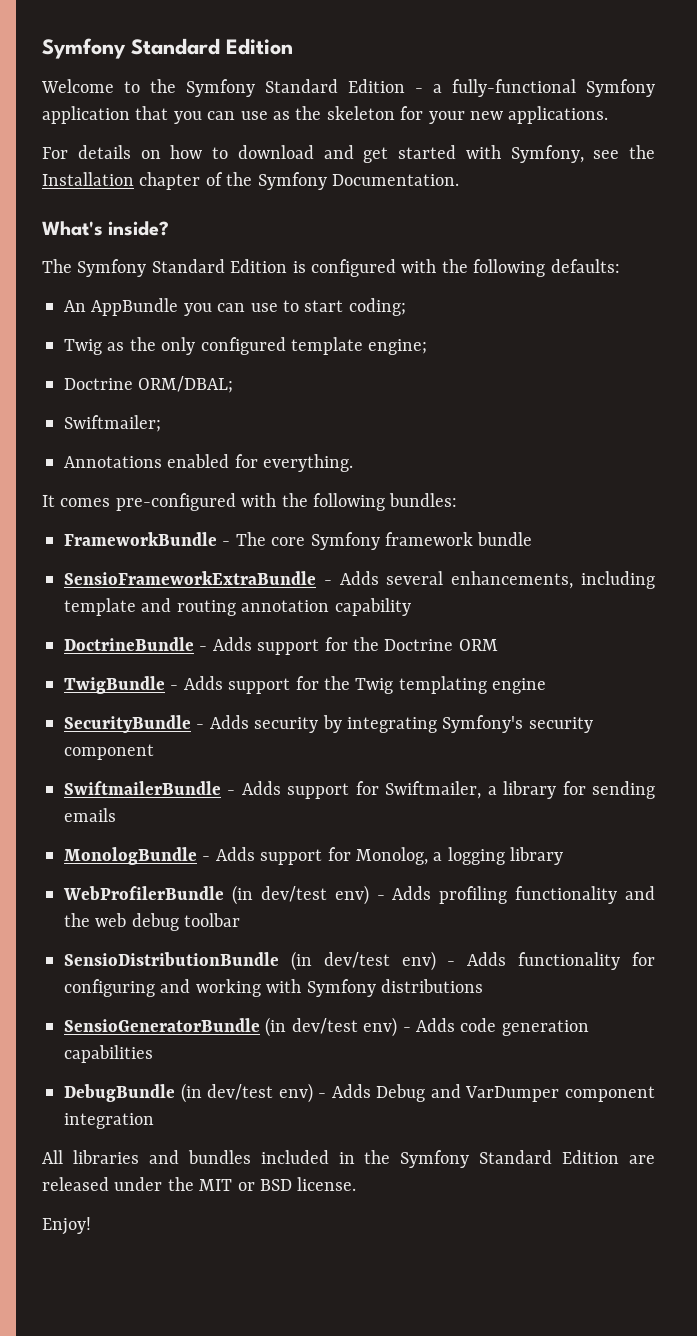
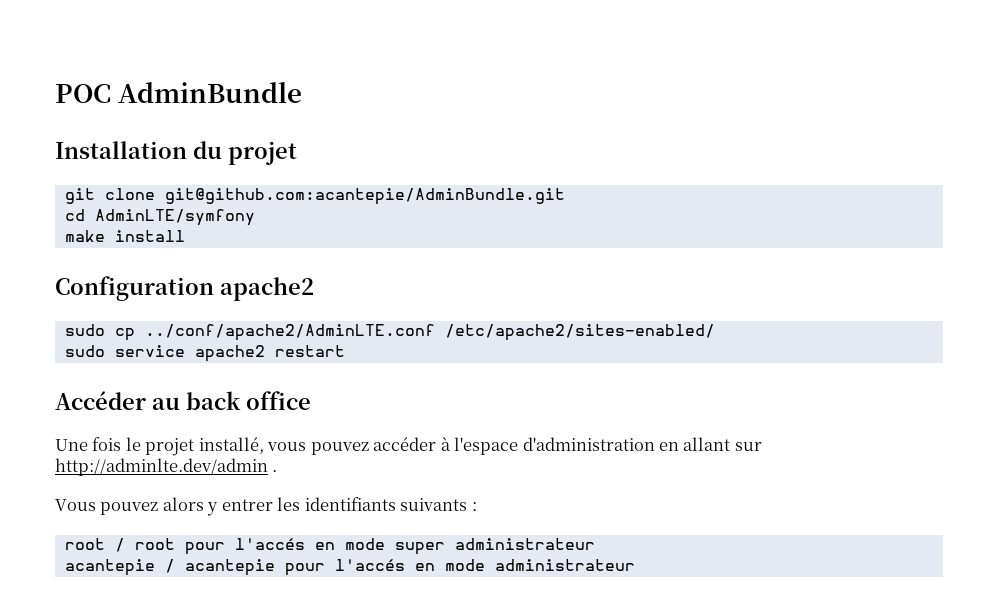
[42,38,293,59] [41,79,655,97] [42,106,609,124] [42,145,655,163] [42,172,459,190] [42,221,170,236] [42,259,620,277] [64,298,406,316] [64,337,428,355] [64,376,234,393] [64,415,161,432] [64,454,354,472] [42,493,458,511] [64,532,533,550] [64,571,655,589] [64,598,411,616] [64,637,498,655] [64,676,547,694] [64,715,593,733] [64,744,154,760] [64,781,655,799] [64,808,116,822] [64,847,564,865] [63,885,655,905] [64,913,241,931] [64,951,656,971] [64,979,483,997] [64,1017,589,1037] [64,1045,153,1063] [64,1083,655,1103] [64,1113,154,1129] [42,1150,655,1168] [42,1177,357,1191] [42,1217,91,1235] Symfony Standard Edition // Welcome to the Symfony Standard Edition - a fully-functional Symfony application that you can use as the skeleton for your new applications. // For details on how to download and get started with Symfony, see the Installation chapter of the Symfony Documentation. // What's inside? // The Symfony Standard Edition is configured with the following defaults: // An AppBundle you can use to start coding; // Twig as the only configured template engine; // Doctrine ORM/DBAL; // Swiftmailer; // Annotations enabled for everything. // It comes pre-configured with the following bundles: // FrameworkBundle - The core Symfony framework bundle // SensioFrameworkExtraBundle - Adds several enhancements, including template and routing annotation capability // DoctrineBundle - Adds support for the Doctrine ORM // TwigBundle - Adds support for the Twig templating engine // SecurityBundle - Adds security by integrating Symfony's security component // SwiftmailerBundle - Adds support for Swiftmailer, a library for sending emails // MonologBundle - Adds support for Monolog, a logging library // WebProfilerBundle (in dev/test env) - Adds profiling functionality and the web debug toolbar // SensioDistributionBundle (in dev/test env) - Adds functionality for configuring and working with Symfony distributions // SensioGeneratorBundle (in dev/test env) - Adds code generation capabilities // DebugBundle (in dev/test env) - Adds Debug and VarDumper component integration // All libraries and bundles included in the Symfony Standard Edition are released under the MIT or BSD license. // Enjoy! -> [55,82,303,103] [55,141,297,165] [64,188,565,205] [64,209,255,226] [64,230,185,242] [55,276,314,301] [64,324,715,341] [64,345,345,362] [55,391,311,410] [55,437,762,456] [55,458,278,476] [55,497,477,516] [64,538,595,555] [64,559,635,576] POC AdminBundle // Installation du projet // git clone git@github.com:acantepie/AdminBundle.git // cd AdminLTE/symfony // make install // Configuration apache2 // sudo cp ../conf/apache2/AdminLTE.conf /etc/apache2/sites-enabled/ // sudo service apache2 restart // Accéder au back office // Une fois le projet installé, vous pouvez accéder à l'espace d'administration en allant sur http://adminlte.dev/admin . // Vous pouvez alors y entrer les identifiants suivants : // root / root pour l'accés en mode super administrateur // acantepie / acantepie pour l'accés en mode administrateur

